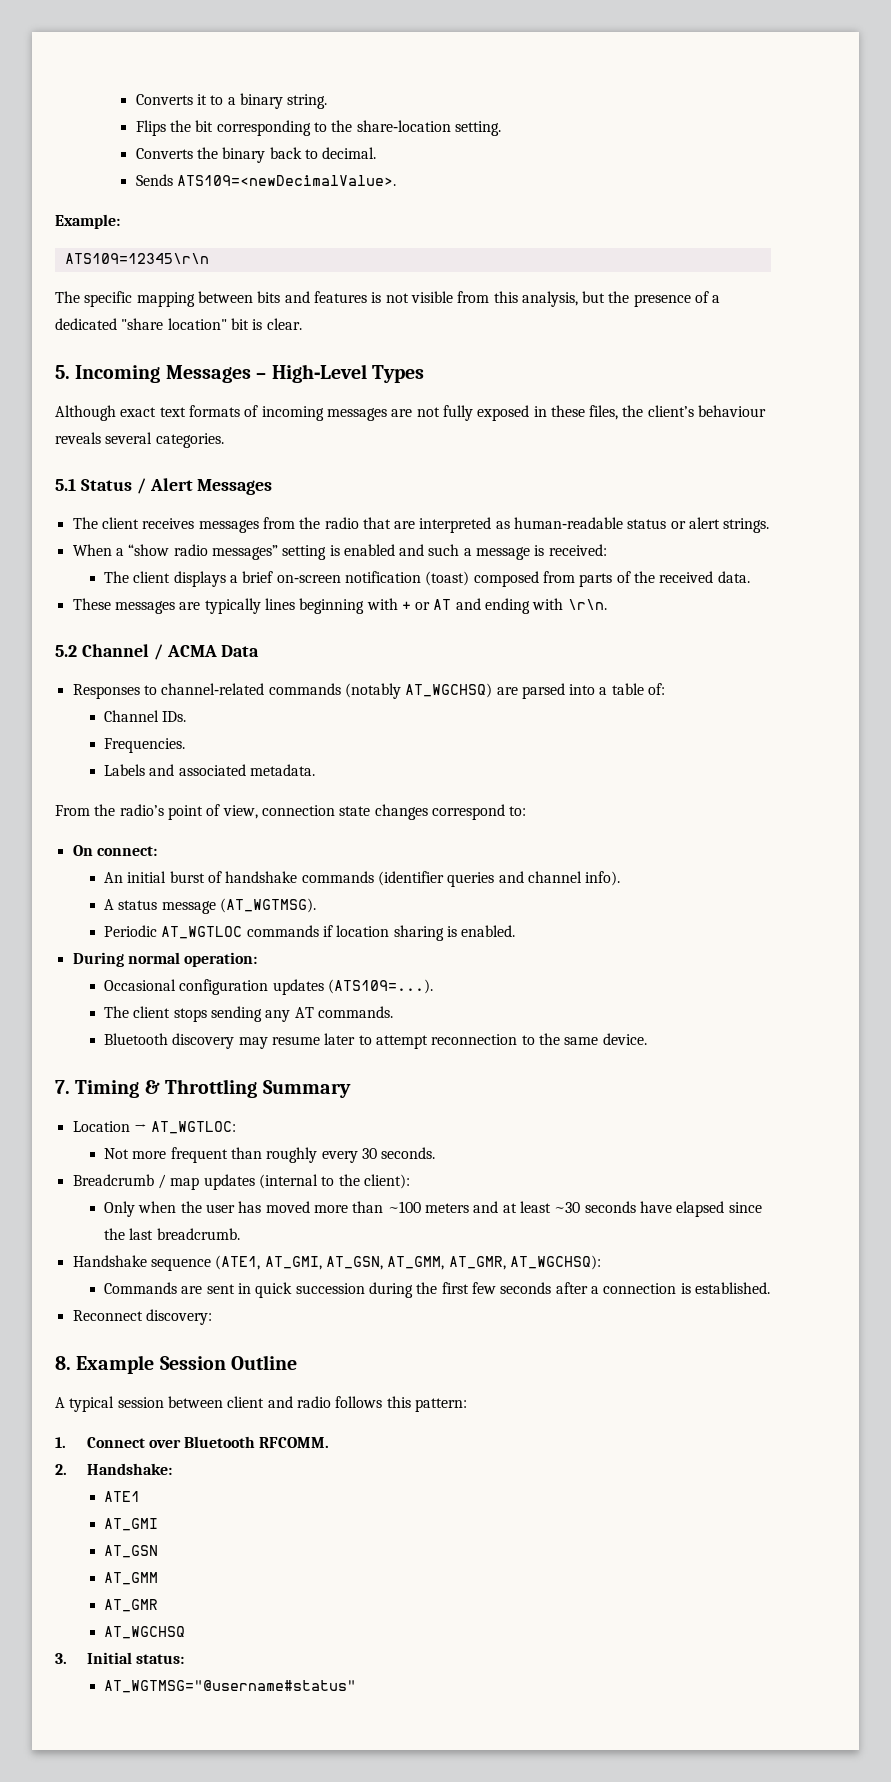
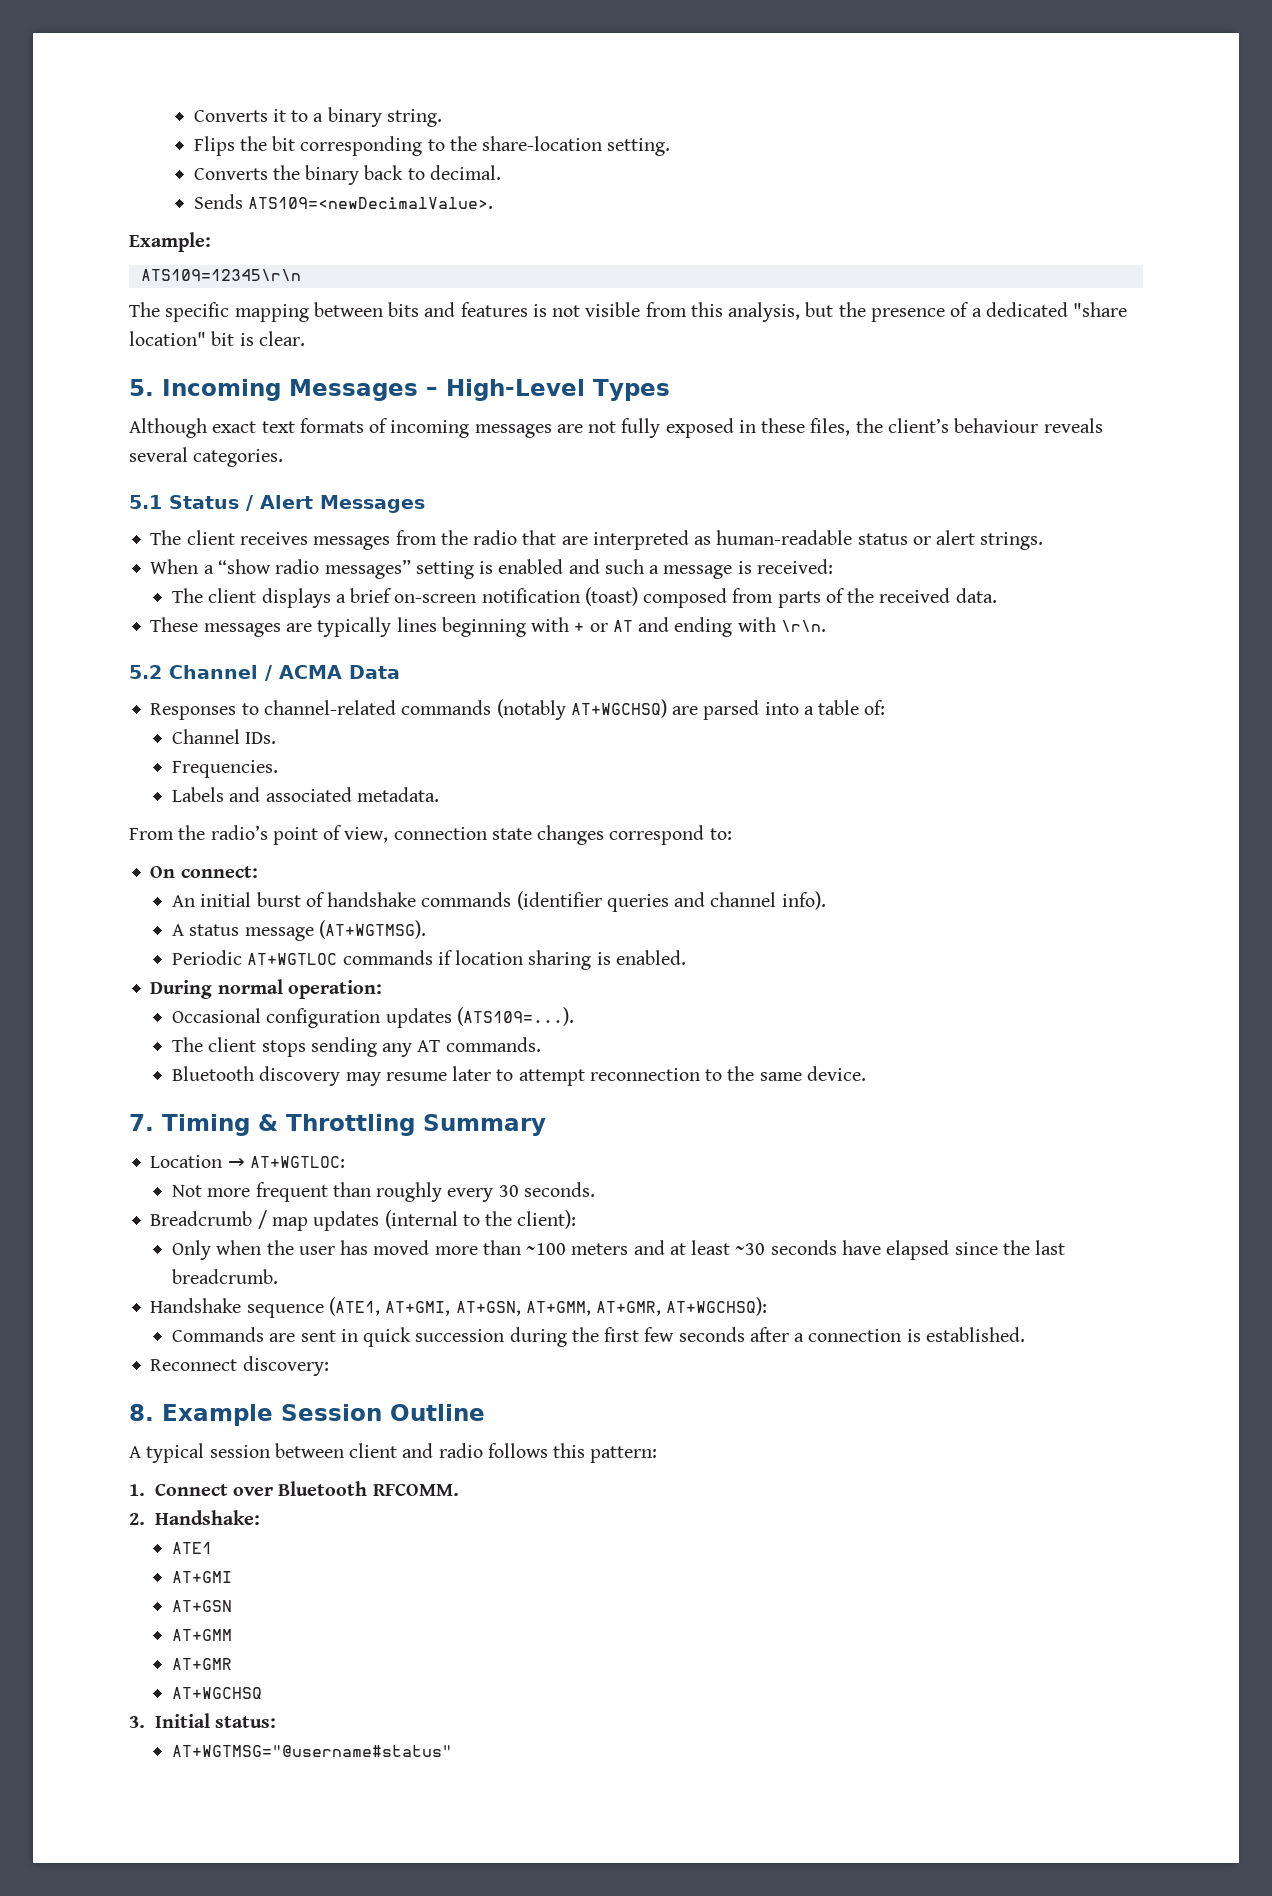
[405,683,493,698] AT_WGCHSQ) -> [570,699,667,718] AT+WGCHSQ)
[220,898,317,913] (AT_WGTMSG). -> [318,920,426,939] (AT+WGTMSG).
[161,926,243,939] AT_WGTLOC -> [247,953,338,965] AT+WGTLOC
[151,1121,237,1134] AT_WGTLOC: -> [249,1156,345,1168] AT+WGTLOC:
[264,1255,601,1270] AT_GMI, AT_GSN, AT_GMM, AT_GMR, AT_WGCHSQ): -> [385,1297,768,1316] AT+GMI, AT+GSN, AT+GMM, AT+GMR, AT+WGCHSQ):
[104,1518,159,1531] [104,1545,159,1558] [104,1572,159,1585] [104,1599,159,1612] [104,1626,186,1639] AT_GMI // AT_GSN // AT_GMM // AT_GMR // AT_WGCHSQ -> [171,1571,232,1583] [171,1600,232,1612] [171,1629,232,1641] [171,1658,232,1670] [171,1687,262,1699] AT+GMI // AT+GSN // AT+GMM // AT+GMR // AT+WGCHSQ
[104,1680,357,1693] AT_WGTMSG="@username#status" -> [171,1745,452,1757] AT+WGTMSG="@username#status"

